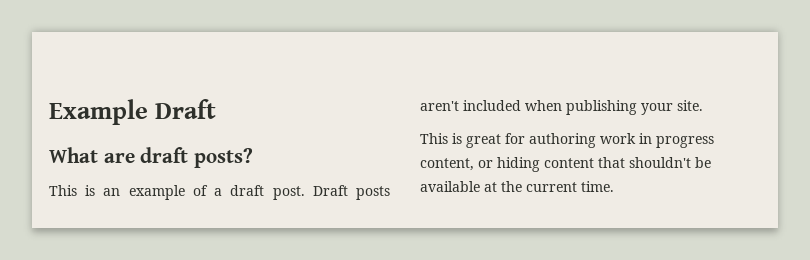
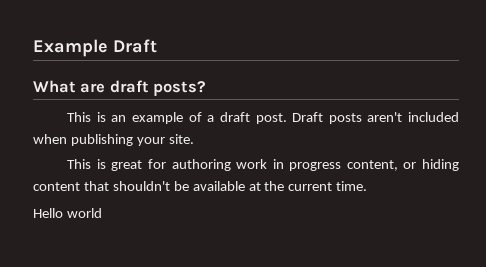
(614, 186) none -> [33,208,102,218] // Hello world

